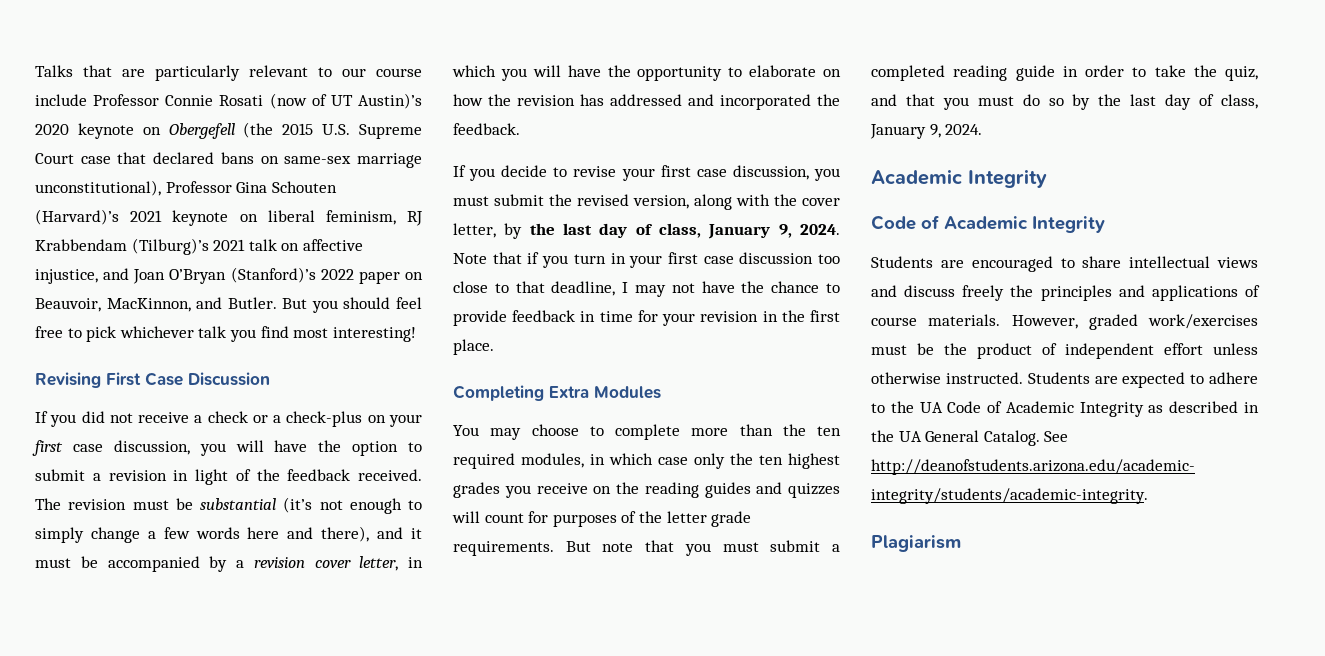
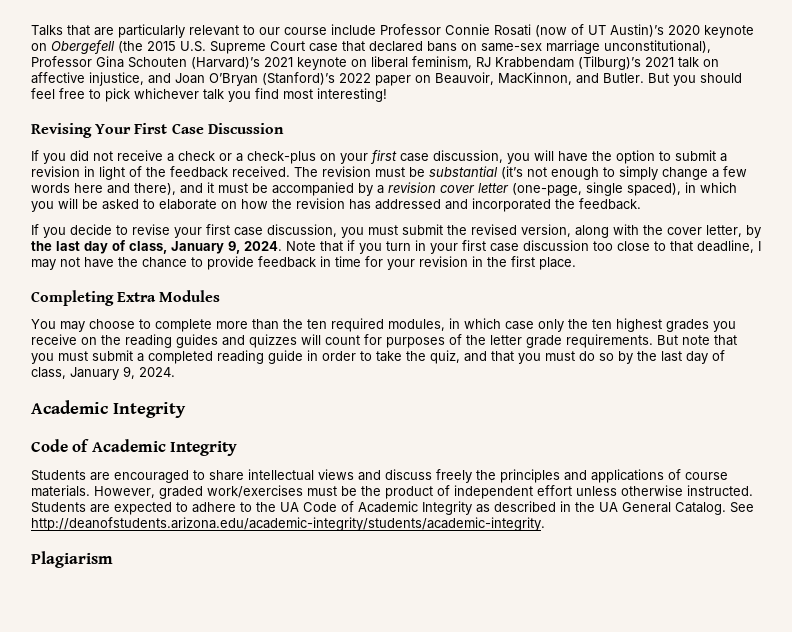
(101, 380) none -> [95,124,132,134] Your
[359,556,399,571] letter, -> [478,182,681,196] letter (one-page, single spaced),
[567,65,723,81] have the opportunity -> [82,199,139,210] be asked

